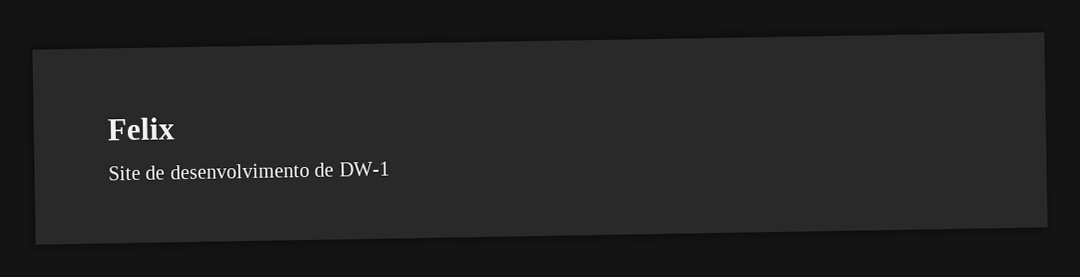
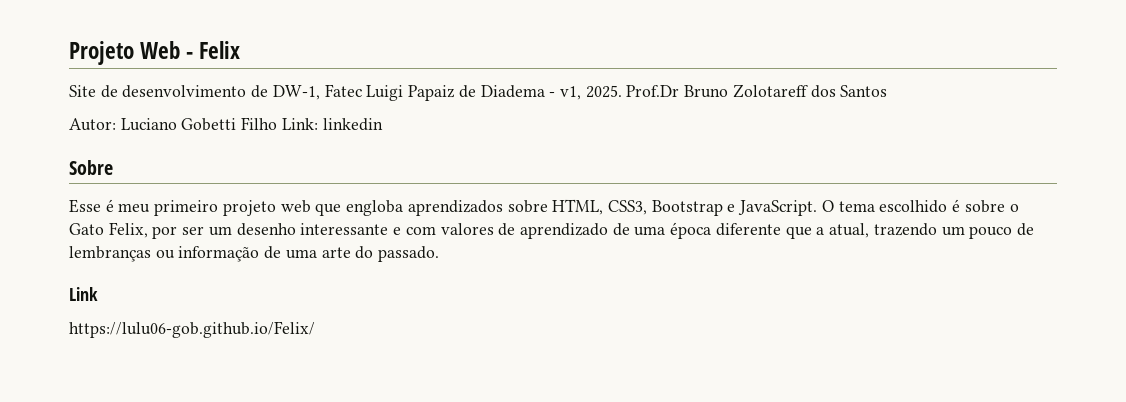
(107, 129) none -> [69,41,194,65] Projeto Web -
[338,161,390,177] DW-1 -> [272,84,888,101] [69,117,383,131] [69,160,113,175] [69,199,1019,216] [69,222,1034,239] [69,246,440,262] [69,287,98,301] [69,321,315,338] DW-1, Fatec Luigi Papaiz de Diadema - v1, 2025. Prof.Dr Bruno Zolotareff dos Santos // Autor: Luciano Gobetti Filho Link: linkedin // Sobre // Esse é meu primeiro projeto web que engloba aprendizados sobre HTML, CSS3, Bootstrap e JavaScript. O tema escolhido é sobre o Gato Felix, por ser um desenho interessante e com valores de aprendizado de uma época diferente que a atual, trazendo um pouco de lembranças ou informação de uma arte do passado. // Link // https://lulu06-gob.github.io/Felix/

